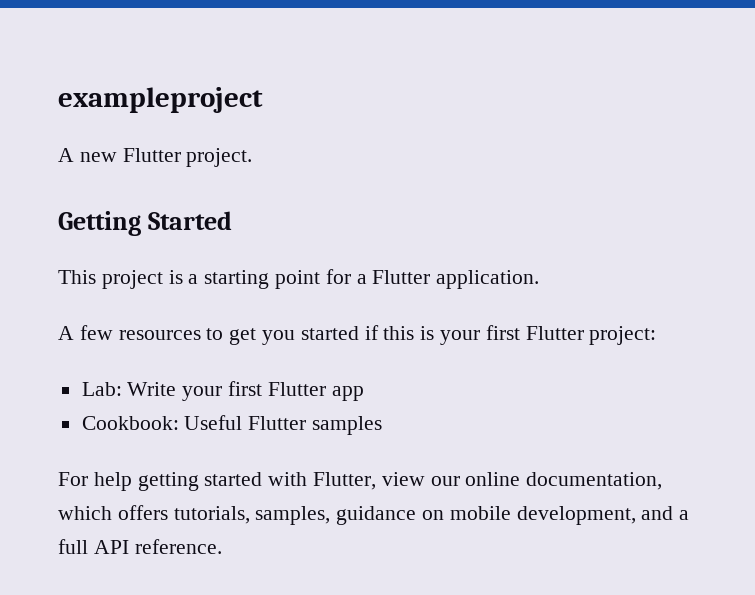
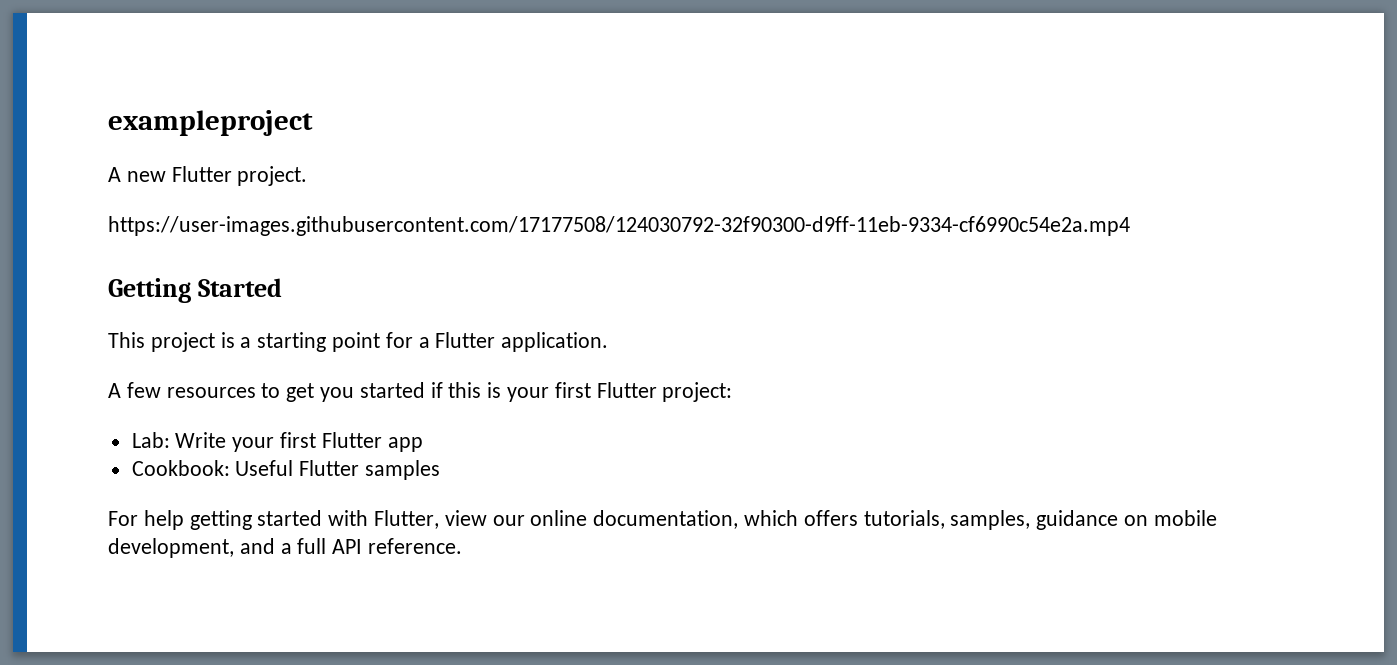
(253, 157) none -> [108,216,1130,236] // https://user-images.githubusercontent.com/17177508/124030792-32f90300-d9ff-11eb-9334-cf6990c54e2a.mp4

